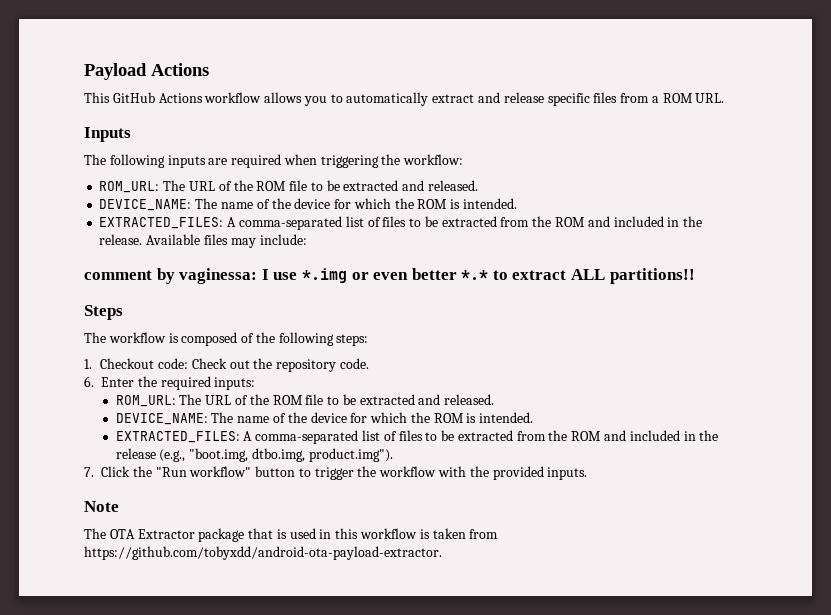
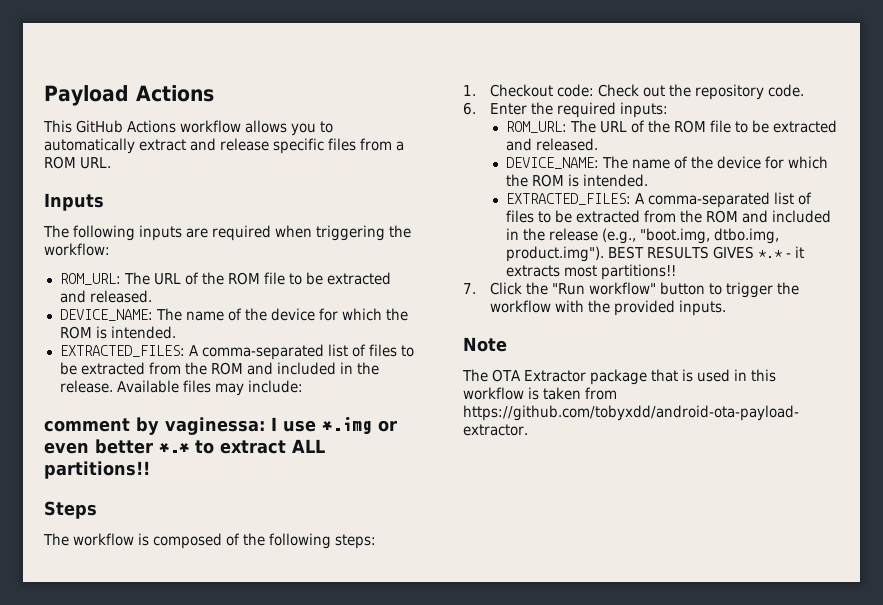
(393, 455) none -> [607,246,804,259] [505,264,676,280] BEST RESULTS GIVES *.* - it extracts most partitions!!

